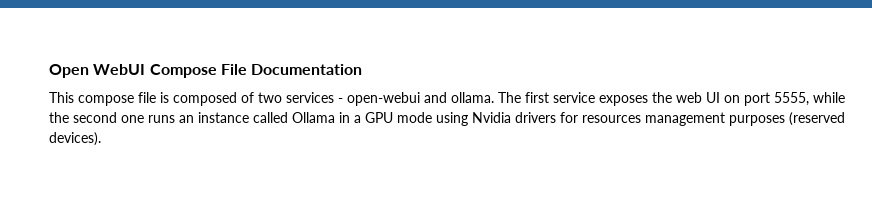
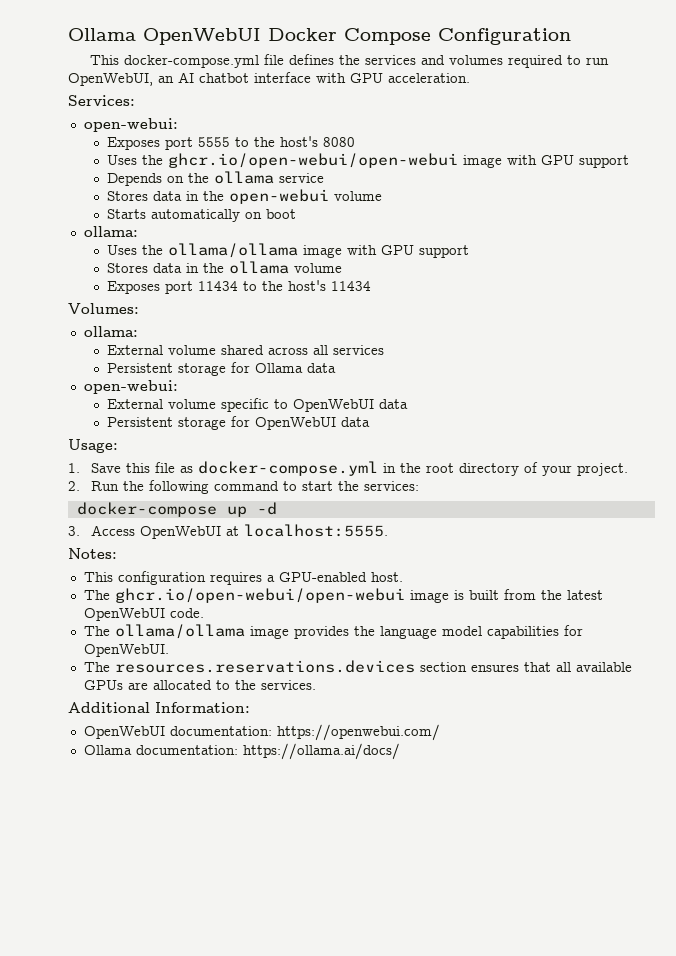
[49,64,363,78] [49,92,845,106] [49,112,845,126] [49,132,101,146] Open WebUI Compose File Documentation // This compose file is composed of two services - open-webui and ollama. The first service exposes the web UI on port 5555, while the second one runs an instance called Ollama in a GPU mode using Nvidia drivers for resources management purposes (reserved devices). -> [68,28,571,45] [89,54,609,68] [68,72,470,86] [68,95,135,106] [83,118,178,132] [106,136,355,150] [106,153,629,168] [106,171,324,186] [106,189,382,204] [106,209,296,222] [83,226,138,237] [106,243,469,258] [106,261,342,274] [106,280,371,294] [68,303,139,314] [83,326,138,337] [106,345,384,355] [106,362,336,376] [83,380,178,394] [106,398,408,412] [106,416,370,430] [68,439,118,453] [68,461,628,476] [68,480,419,494] [76,502,277,517] [68,524,388,539] [68,548,117,559] [83,571,403,585] [83,588,603,603] [83,608,204,621] [83,624,583,639] [83,644,169,657] [83,660,632,673] [83,680,316,690] [68,702,250,713] [83,724,440,741] [83,743,400,760] Ollama OpenWebUI Docker Compose Configuration // This docker-compose.yml file defines the services and volumes required to run OpenWebUI, an AI chatbot interface with GPU acceleration. // Services: // open-webui: // Exposes port 5555 to the host's 8080 // Uses the ghcr.io/open-webui/open-webui image with GPU support // Depends on the ollama service // Stores data in the open-webui volume // Starts automatically on boot // ollama: // Uses the ollama/ollama image with GPU support // Stores data in the ollama volume // Exposes port 11434 to the host's 11434 // Volumes: // ollama: // External volume shared across all services // Persistent storage for Ollama data // open-webui: // External volume specific to OpenWebUI data // Persistent storage for OpenWebUI data // Usage: // 1. Save this file as docker-compose.yml in the root directory of your project. // 2. Run the following command to start the services: // docker-compose up -d // 3. Access OpenWebUI at localhost:5555. // Notes: // This configuration requires a GPU-enabled host. // The ghcr.io/open-webui/open-webui image is built from the latest OpenWebUI code. // The ollama/ollama image provides the language model capabilities for OpenWebUI. // The resources.reservations.devices section ensures that all available GPUs are allocated to the services. // Additional Information: // OpenWebUI documentation: https://openwebui.com/ // Ollama documentation: https://ollama.ai/docs/

